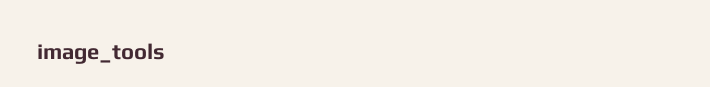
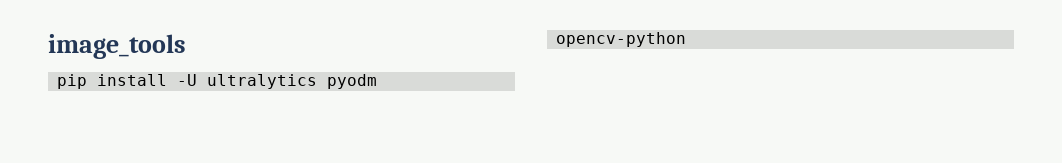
(165, 53) none -> [57,74,378,89] [556,32,687,47] // pip install -U ultralytics pyodm opencv-python

